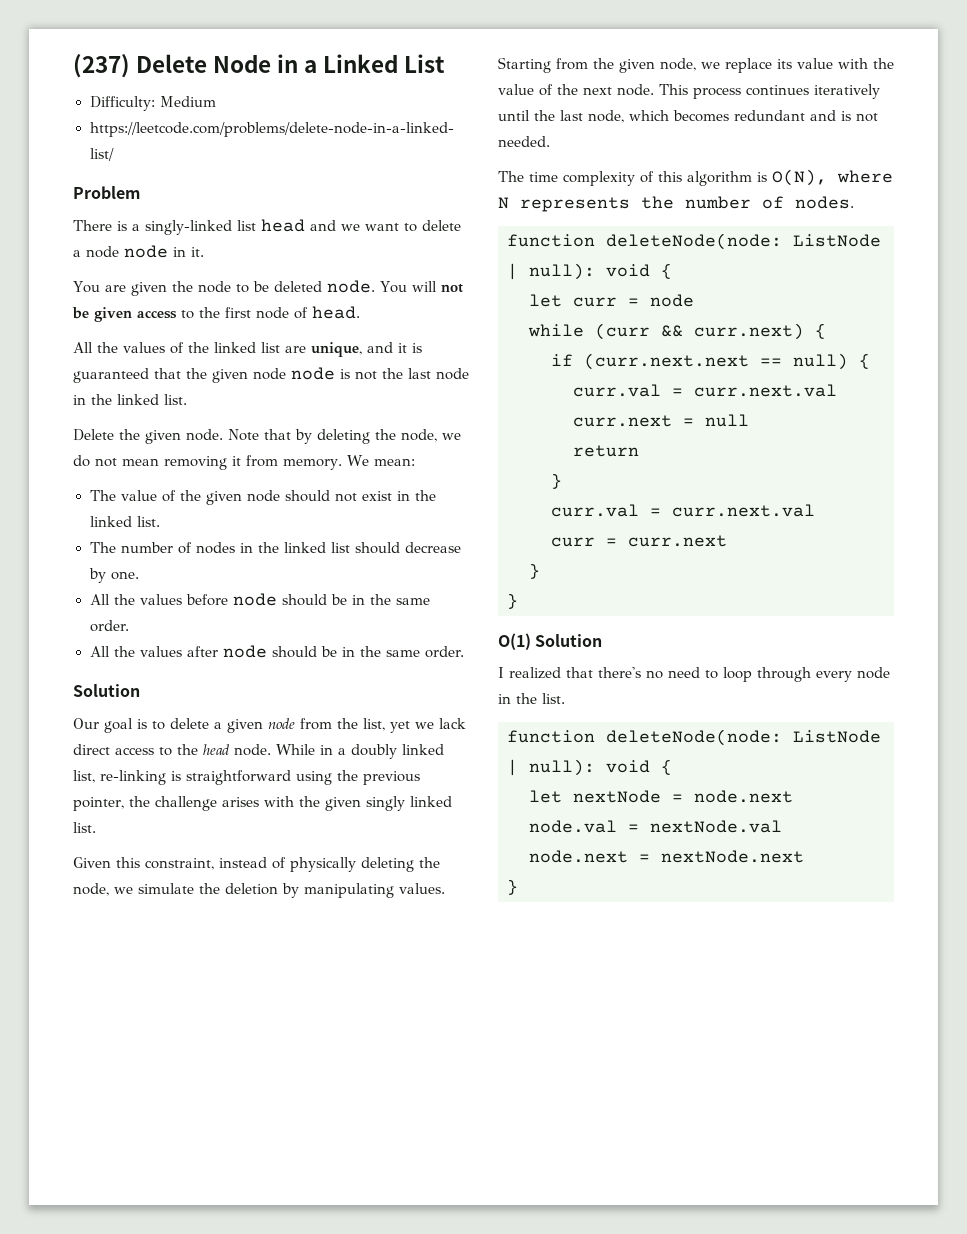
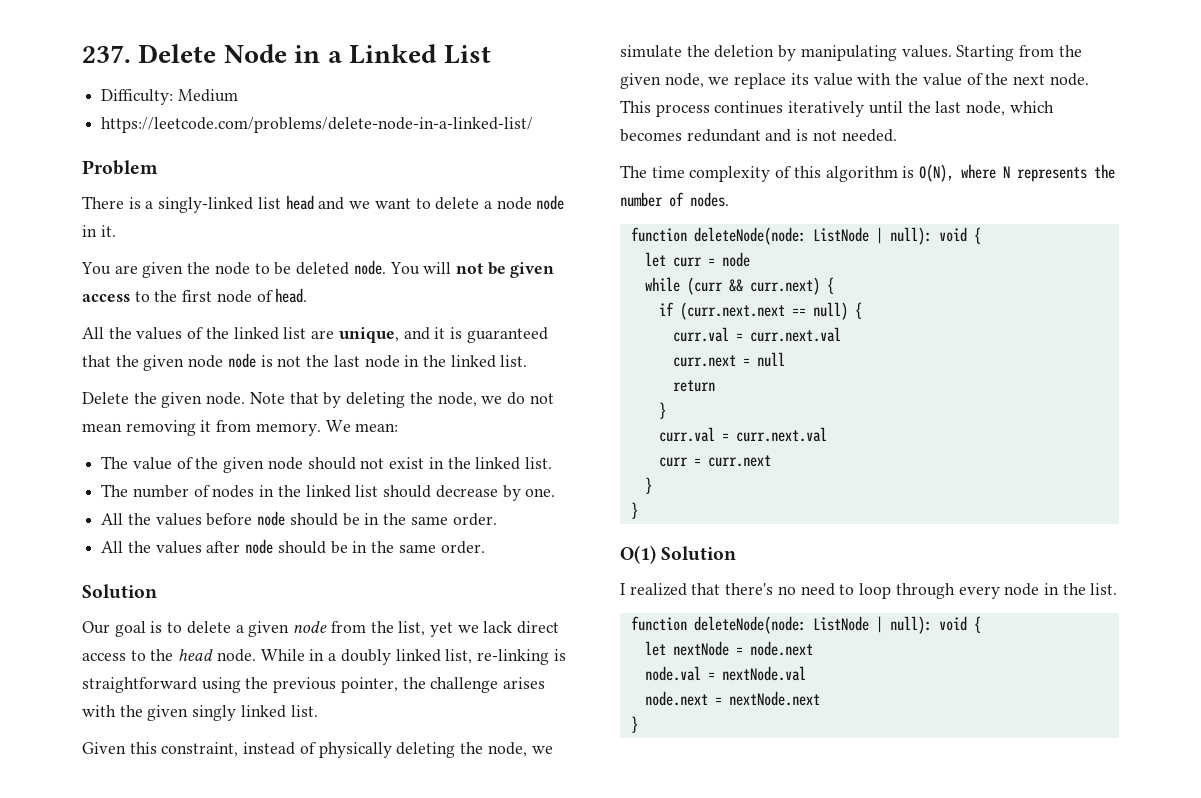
[73,54,130,78] (237) -> [82,45,131,63] 237.

